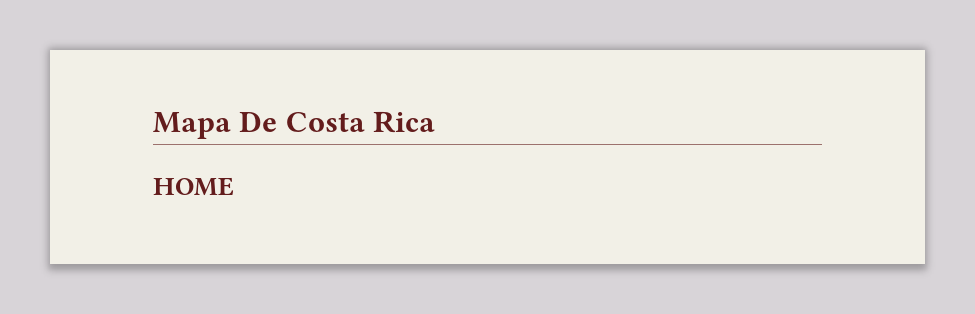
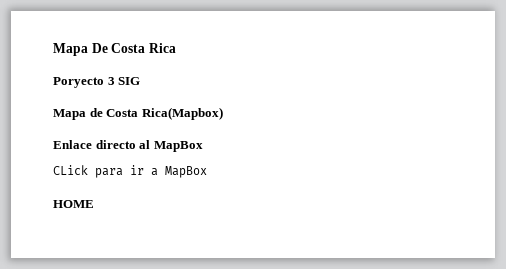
(436, 122) none -> [53,77,141,88] [53,107,223,120] [53,140,203,152] [53,165,207,178] // Poryecto 3 SIG // Mapa de Costa Rica(Mapbox) // Enlace directo al MapBox // CLick para ir a MapBox

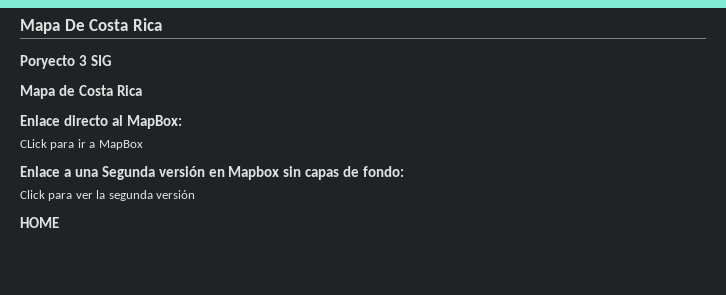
[141,107,223,120] Rica(Mapbox) -> [116,85,142,96] Rica
[153,141,203,152] MapBox -> [126,115,182,129] MapBox:
(207, 172) none -> [20,166,405,180] [20,190,195,201] // Enlace a una Segunda versión en Mapbox sin capas de fondo: // Click para ver la segunda versión

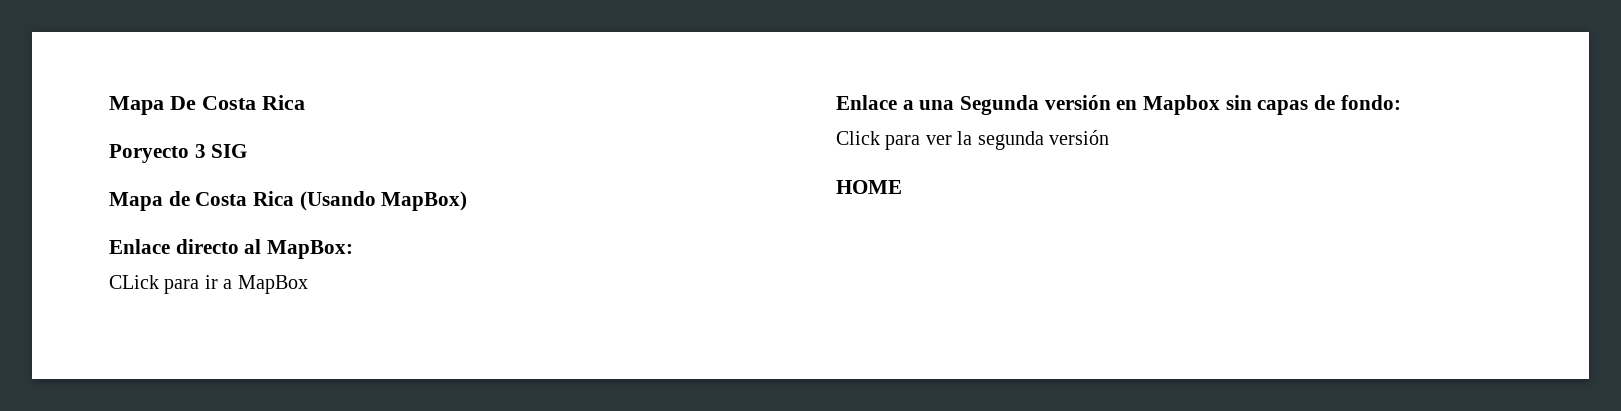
(142, 90) none -> [299,191,468,211] (Usando MapBox)

